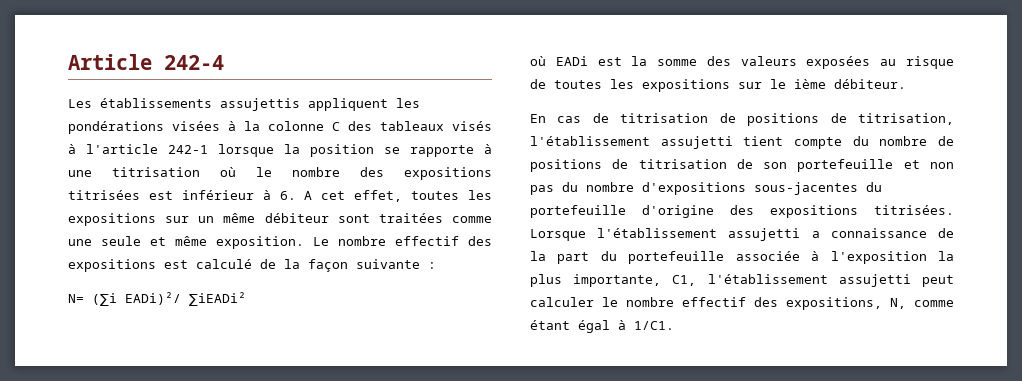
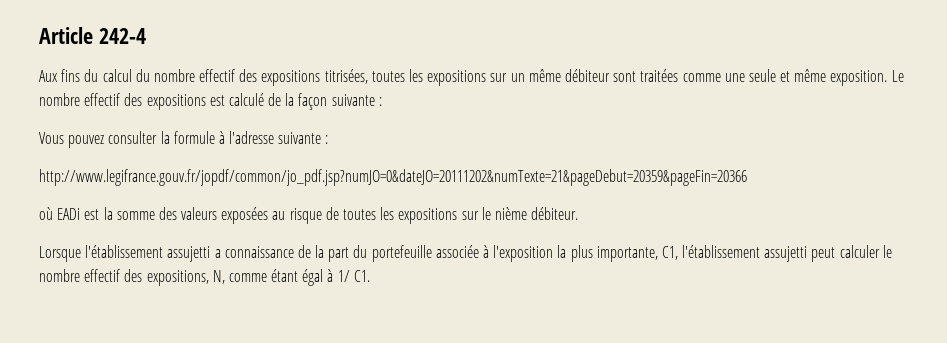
[68,98,420,111] [68,121,492,134] [68,144,492,157] [68,167,492,180] [68,190,403,202] Les établissements assujettis appliquent les pondérations visées à la colonne C des tableaux visés à l'article 242-1 lorsque la position se rapporte à une titrisation où le nombre des expositions titrisées est inférieur à 6. A cet effet, -> [39,69,368,86] Aux fins du calcul du nombre effectif des expositions titrisées,
[68,292,246,306] N= (∑i EADi)²/ ∑iEADi² -> [39,131,329,148] [39,169,747,186] Vous pouvez consulter la formule à l'adresse suivante : // http://www.legifrance.gouv.fr/jopdf/common/jo_pdf.jsp?numJO=0&dateJO=20111202&numTexte=21&pageDebut=20359&pageFin=20366
[794,79,826,89] ième -> [494,207,527,220] nième
[530,113,954,126] [530,136,954,149] [530,159,954,172] [530,182,882,195] [530,205,954,218] En cas de titrisation de positions de titrisation, l'établissement assujetti tient compte du nombre de positions de titrisation de son portefeuille et non pas du nombre d'expositions sous-jacentes du portefeuille d'origine des expositions titrisées. -> (579, 213) none
[634,321,674,330] 1/C1. -> [337,270,370,282] 1/ C1.

